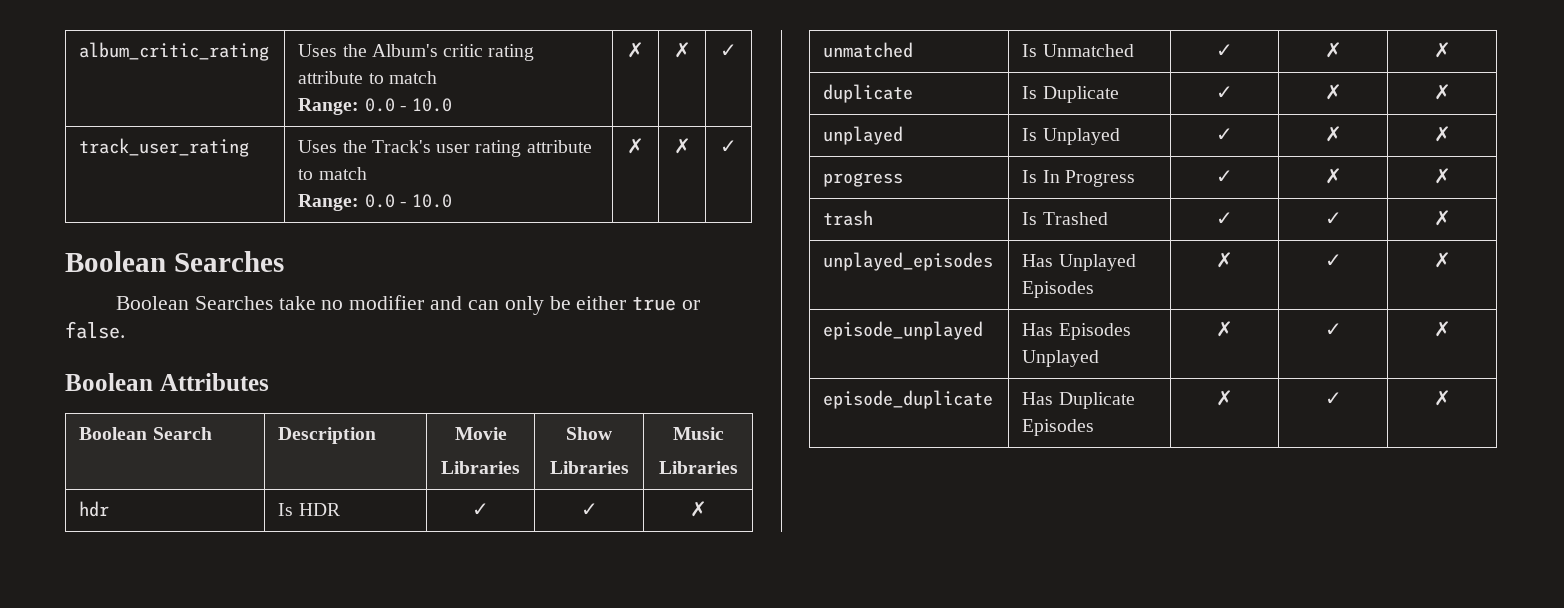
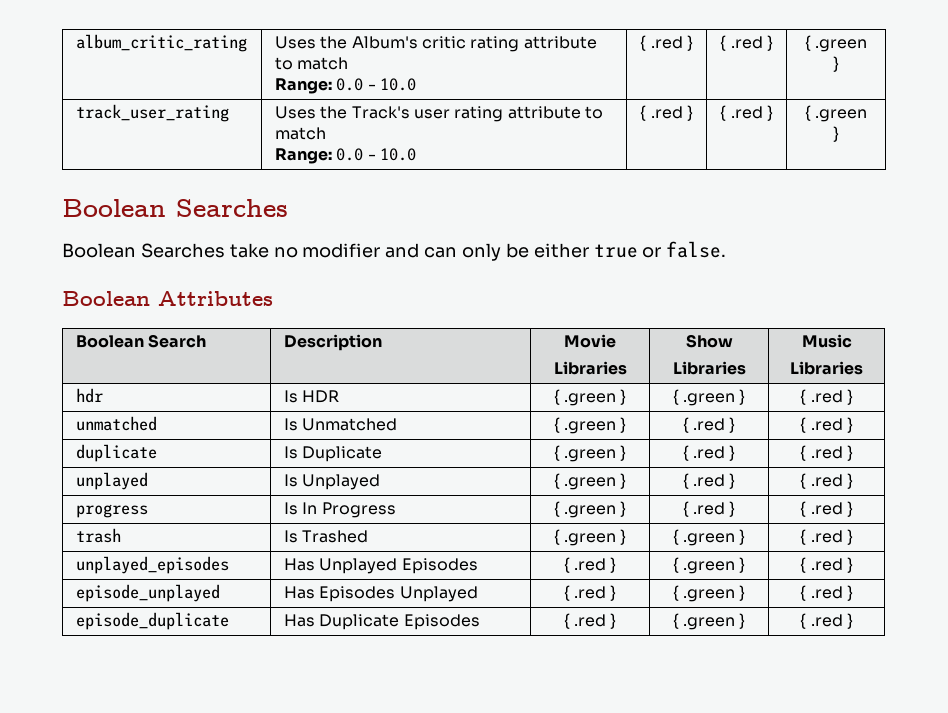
[627,42,644,58] [673,42,691,58] [720,44,737,57] ✗ | ✗ | ✓ -> [640,35,693,51] [720,35,773,51] [804,35,868,52] [833,56,840,72] { .red } | { .red } | { .green }
[627,138,644,154] [673,138,691,154] [720,140,737,153] ✗ | ✗ | ✓ -> [640,105,693,121] [720,105,773,121] [804,105,868,122] [833,126,840,142] { .red } | { .red } | { .green }
[472,503,489,516] [580,503,598,516] [689,501,707,517] [823,42,914,58] [1022,44,1134,57] [1216,44,1233,57] [1324,42,1342,58] [1433,42,1451,58] [823,84,914,103] [1022,86,1119,103] [1216,86,1233,99] [1324,84,1342,100] [1433,84,1451,100] [823,126,904,145] [1022,128,1120,145] [1216,128,1233,141] [1324,126,1342,142] [1433,126,1451,142] [823,172,904,187] [1022,170,1135,187] [1216,170,1233,183] [1324,168,1342,184] [1433,168,1451,184] [823,210,874,226] [1022,212,1108,225] [1216,212,1233,225] [1324,212,1342,225] [1433,210,1451,226] [823,252,994,271] [1022,254,1136,271] [1022,281,1095,298] [1216,252,1233,268] [1324,254,1342,267] [1433,252,1451,268] [823,321,984,340] [1022,323,1131,340] [1022,350,1100,367] [1216,321,1233,337] [1324,323,1342,336] [1433,321,1451,337] [823,390,994,409] [1022,392,1135,409] [1022,419,1095,436] [1216,390,1233,406] [1324,392,1342,405] [1433,390,1451,406] ✓ | ✓ | ✗ // unmatched | Is Unmatched | ✓ | ✗ | ✗ // duplicate | Is Duplicate | ✓ | ✗ | ✗ // unplayed | Is Unplayed | ✓ | ✗ | ✗ // progress | Is In Progress | ✓ | ✗ | ✗ // trash | Is Trashed | ✓ | ✓ | ✗ // unplayed_episodes | Has Unplayed Episodes | ✗ | ✓ | ✗ // episode_unplayed | Has Episodes Unplayed | ✗ | ✓ | ✗ // episode_duplicate | Has Duplicate Episodes | ✗ | ✓ | ✗ -> [553,389,627,406] [672,389,746,406] [800,389,853,405] [75,416,157,431] [283,418,398,431] [553,417,627,434] [682,417,736,433] [800,417,853,433] [75,444,157,462] [283,446,383,462] [553,445,627,462] [682,445,736,461] [800,445,853,461] [75,472,148,490] [283,474,381,490] [553,473,627,490] [682,473,736,489] [800,473,853,489] [75,504,148,518] [283,502,396,518] [553,501,627,518] [682,501,736,517] [800,501,853,517] [75,528,121,543] [283,530,369,543] [553,529,627,546] [672,529,746,546] [800,529,853,545] [75,556,229,574] [283,558,478,574] [563,557,617,573] [672,557,746,574] [800,557,853,573] [75,584,220,602] [283,586,478,602] [563,585,617,601] [672,585,746,602] [800,585,853,601] [75,612,229,630] [283,614,480,630] [563,613,617,629] [672,613,746,630] [800,613,853,629] { .green } | { .green } | { .red } // unmatched | Is Unmatched | { .green } | { .red } | { .red } // duplicate | Is Duplicate | { .green } | { .red } | { .red } // unplayed | Is Unplayed | { .green } | { .red } | { .red } // progress | Is In Progress | { .green } | { .red } | { .red } // trash | Is Trashed | { .green } | { .green } | { .red } // unplayed_episodes | Has Unplayed Episodes | { .red } | { .green } | { .red } // episode_unplayed | Has Episodes Unplayed | { .red } | { .green } | { .red } // episode_duplicate | Has Duplicate Episodes | { .red } | { .green } | { .red }

